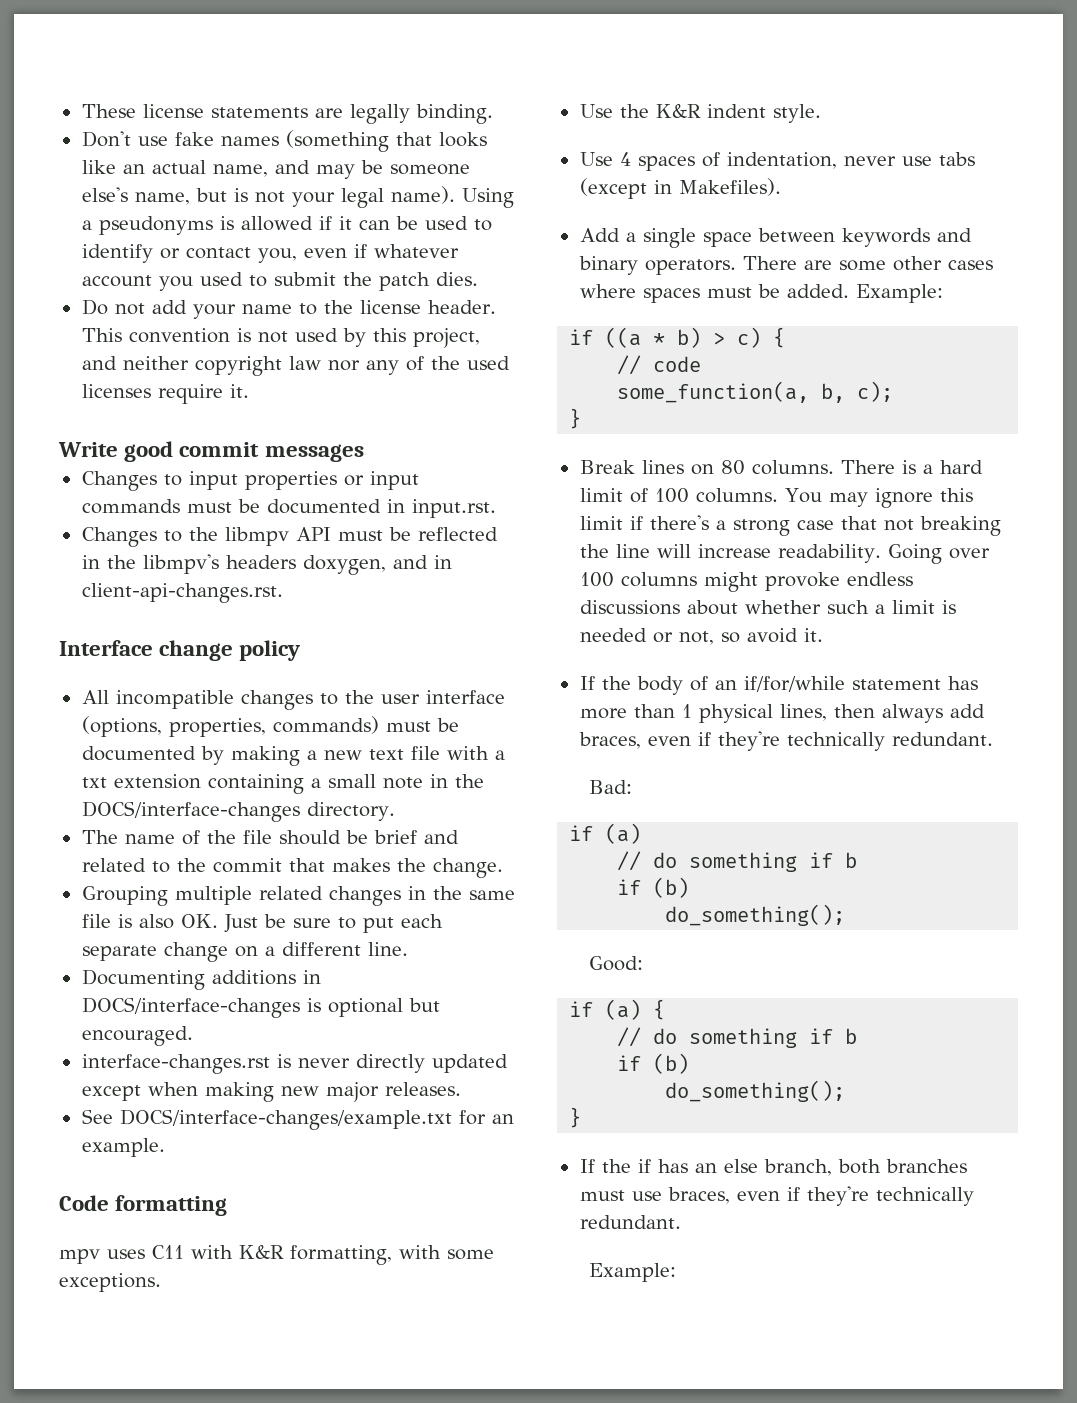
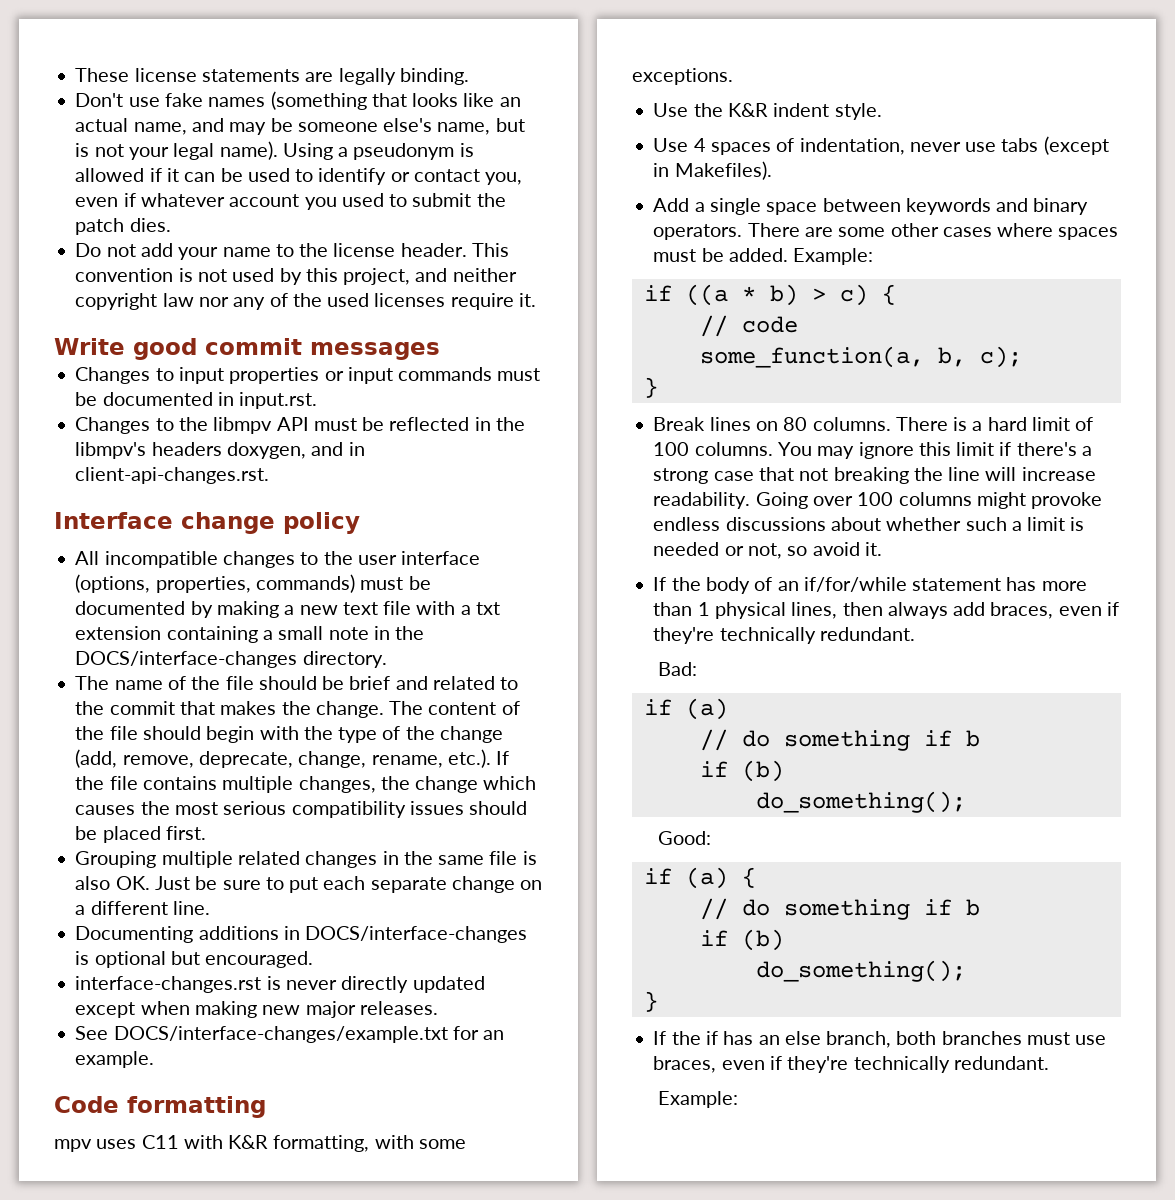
[98,216,213,235] pseudonyms -> [353,143,455,160] pseudonym
(503, 868) none -> [389,701,520,715] [75,726,503,743] [75,749,510,768] [75,776,537,793] [75,801,528,818] [75,826,206,843] The content of the file should begin with the type of the change (add, remove, deprecate, change, rename, etc.). If the file contains multiple changes, the change which causes the most serious compatibility issues should be placed first.

